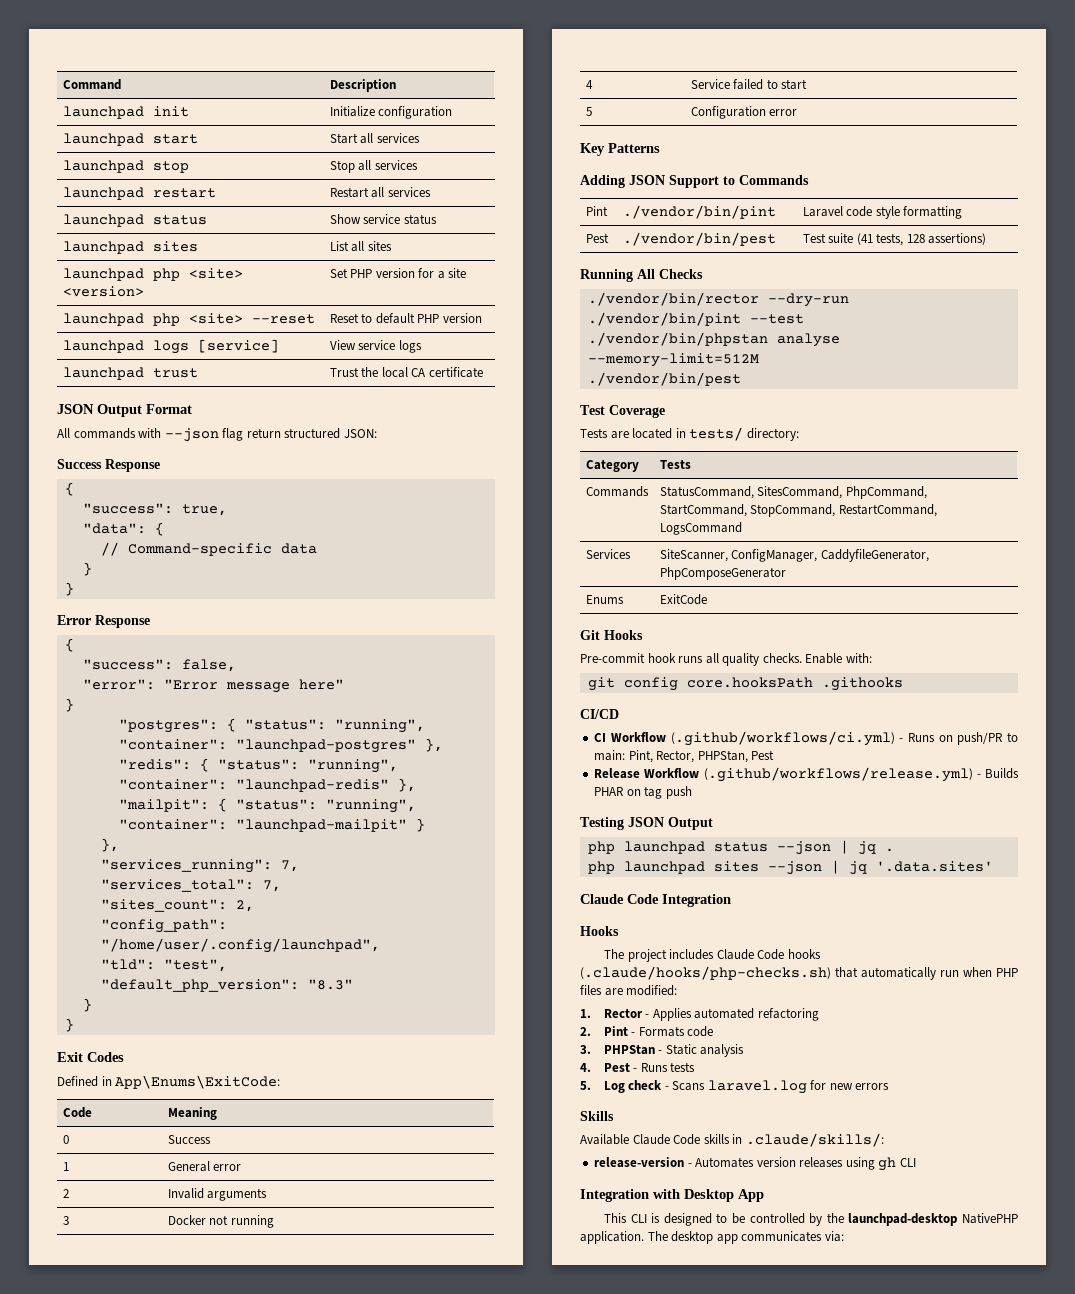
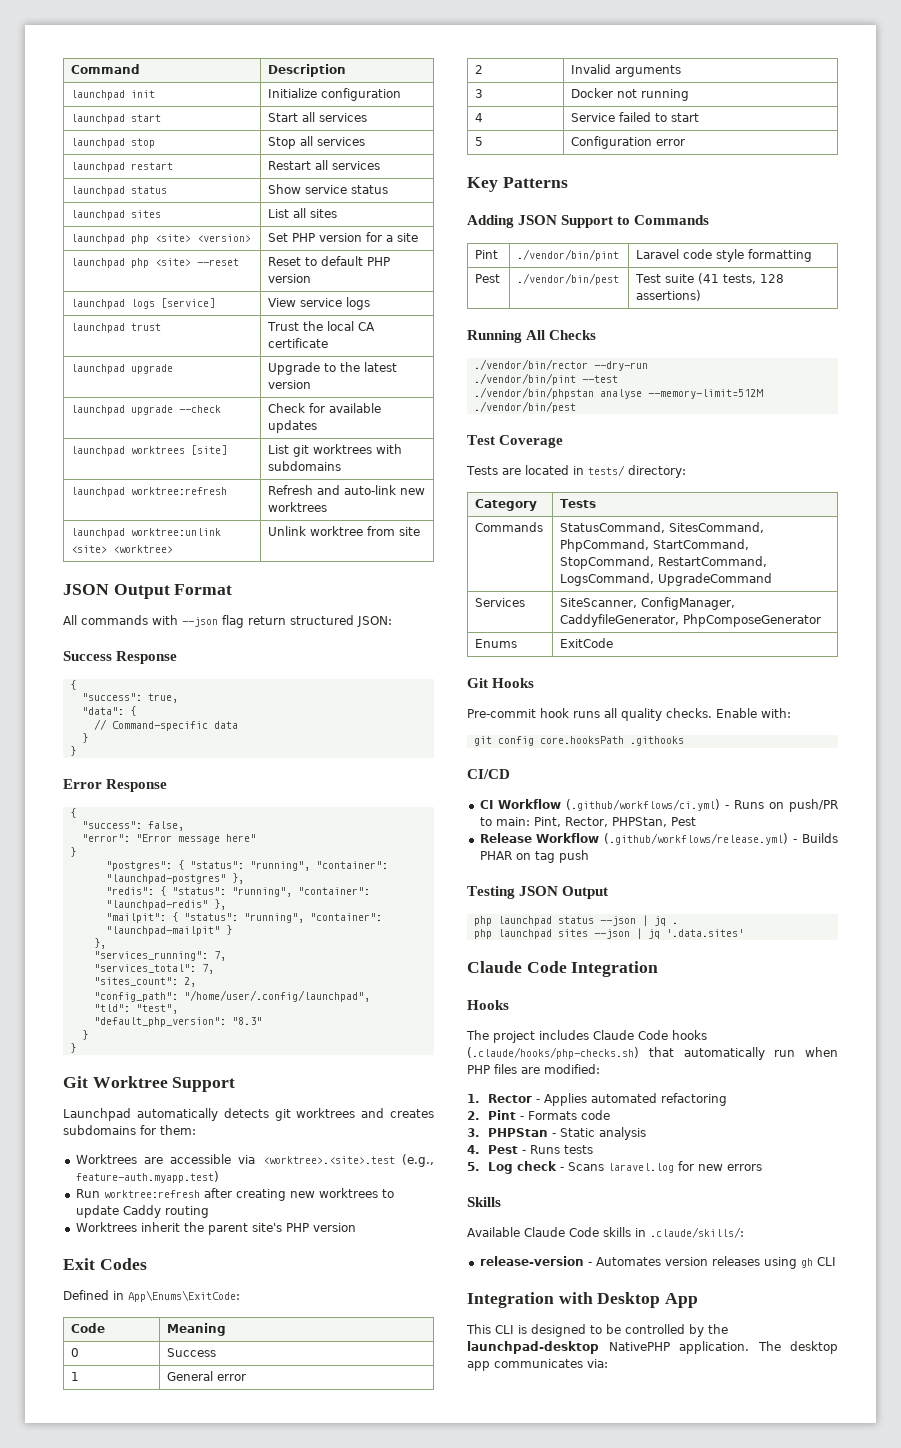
(483, 372) none -> [71,364,174,374] [268,362,398,375] [268,380,312,389] [71,405,222,415] [268,403,382,413] [268,420,318,433] [71,445,228,456] [268,444,403,457] [268,461,342,471] [71,487,228,497] [268,485,426,495] [268,502,328,512] [71,528,222,538] [71,545,174,553] [268,526,421,536] // launchpad upgrade | Upgrade to the latest version // launchpad upgrade --check | Check for available updates // launchpad worktrees [site] | List git worktrees with subdomains // launchpad worktree:refresh | Refresh and auto-link new worktrees // launchpad worktree:unlink <site> <worktree> | Unlink worktree from site
(74, 1025) none -> [63,1076,236,1092] [63,1108,434,1121] [63,1125,196,1135] [75,1154,434,1167] [75,1171,219,1183] [75,1188,394,1201] [75,1205,209,1218] [75,1222,356,1235] // Git Worktree Support // Launchpad automatically detects git worktrees and creates subdomains for them: // Worktrees are accessible via <worktree>.<site>.test (e.g., feature-auth.myapp.test) // Run worktree:refresh after creating new worktrees to update Caddy routing // Worktrees inherit the parent site's PHP version
[659,522,742,535] LogsCommand -> [560,573,773,586] LogsCommand, UpgradeCommand

